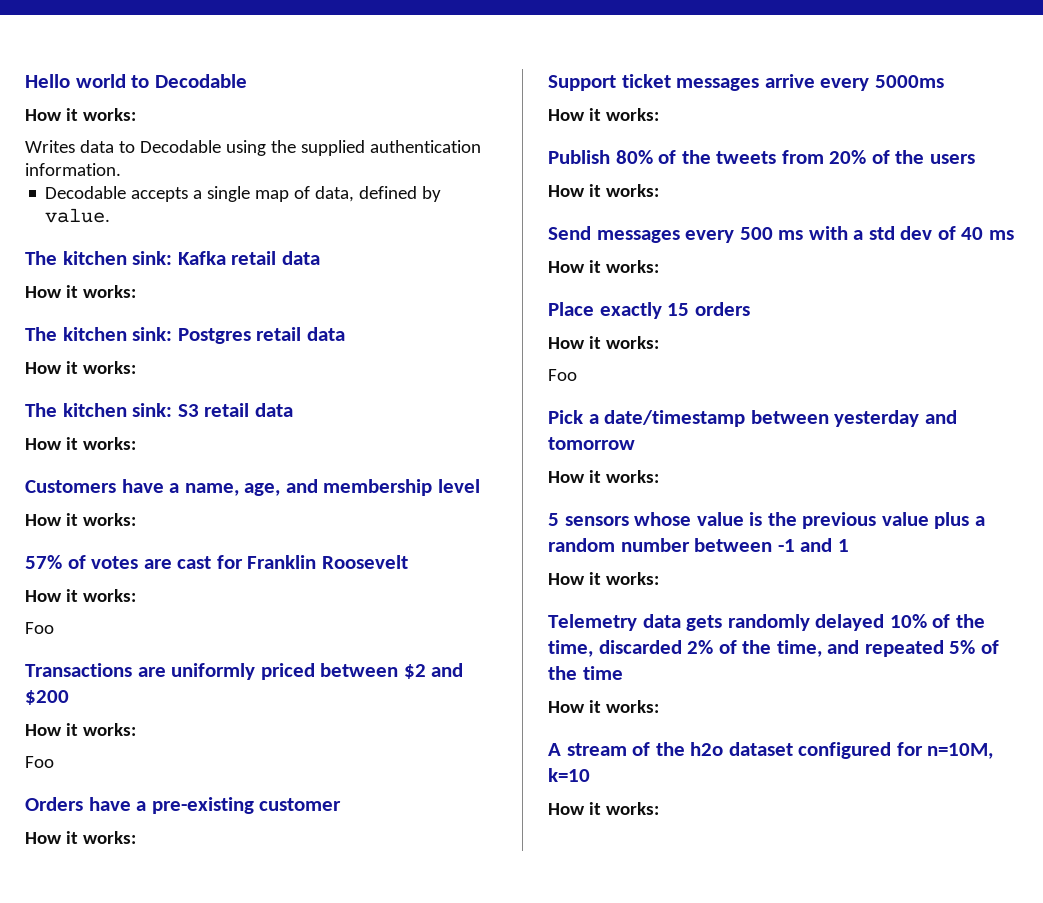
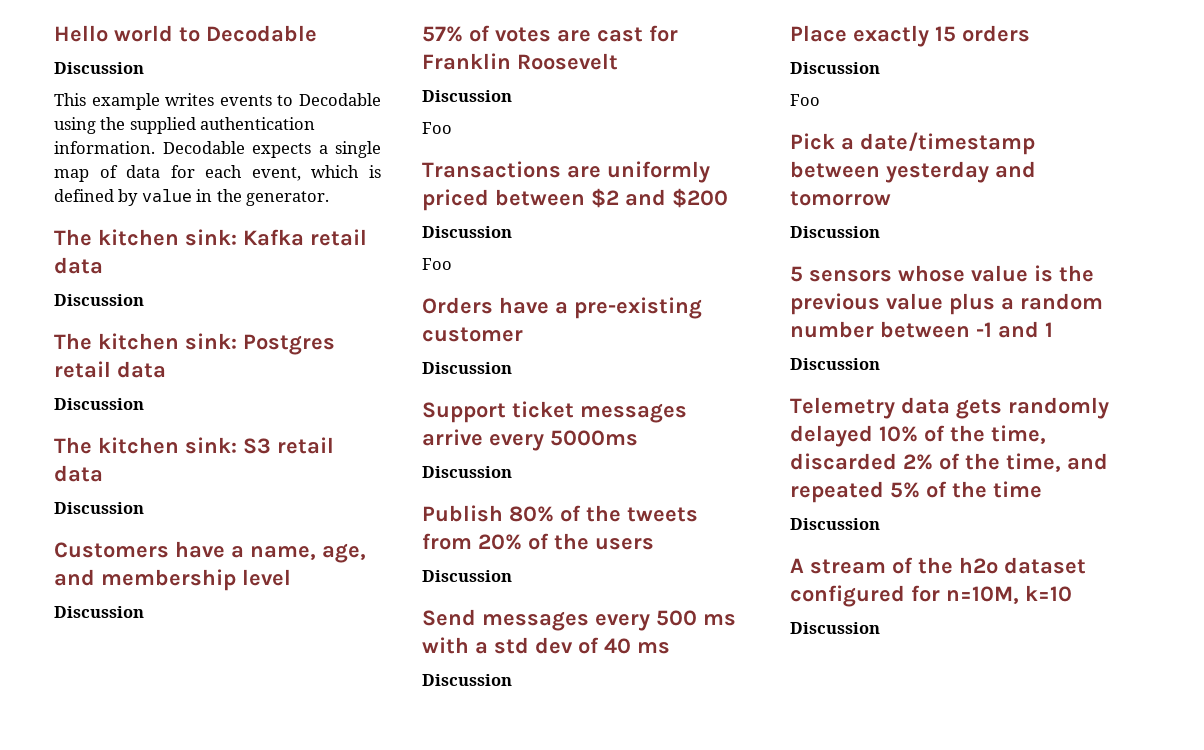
[25,108,136,121] [25,140,114,153] How it works: // Writes data -> [54,62,144,74] [54,93,272,110] Discussion // This example writes events
[45,186,189,202] // Decodable accepts -> [162,141,311,158] Decodable expects
[315,186,442,202] [45,208,111,223] data, defined by value. -> [126,165,381,181] [54,189,330,206] data for each event, which is defined by value in the generator.
[25,285,136,298] How it works: -> [54,294,144,306] Discussion
[25,361,136,374] How it works: -> [54,398,144,410] Discussion
[25,437,136,450] How it works: -> [54,502,144,514] Discussion
[25,513,136,526] How it works: -> [54,606,144,618] Discussion
[25,589,136,602] How it works: -> [422,90,512,102] Discussion
[25,723,136,736] How it works: -> [422,226,512,238] Discussion
[25,831,136,844] How it works: -> [422,362,512,374] Discussion
[548,108,659,121] How it works: -> [422,466,512,478] Discussion
[548,184,659,197] How it works: -> [422,570,512,582] Discussion
[548,260,659,273] How it works: -> [422,674,512,686] Discussion
[548,336,659,349] How it works: -> [790,62,880,74] Discussion
[548,470,659,483] How it works: -> [790,226,880,238] Discussion
[548,572,659,585] How it works: -> [790,358,880,370] Discussion
[548,700,659,713] How it works: -> [790,518,880,530] Discussion
[548,802,659,815] How it works: -> [790,622,880,634] Discussion

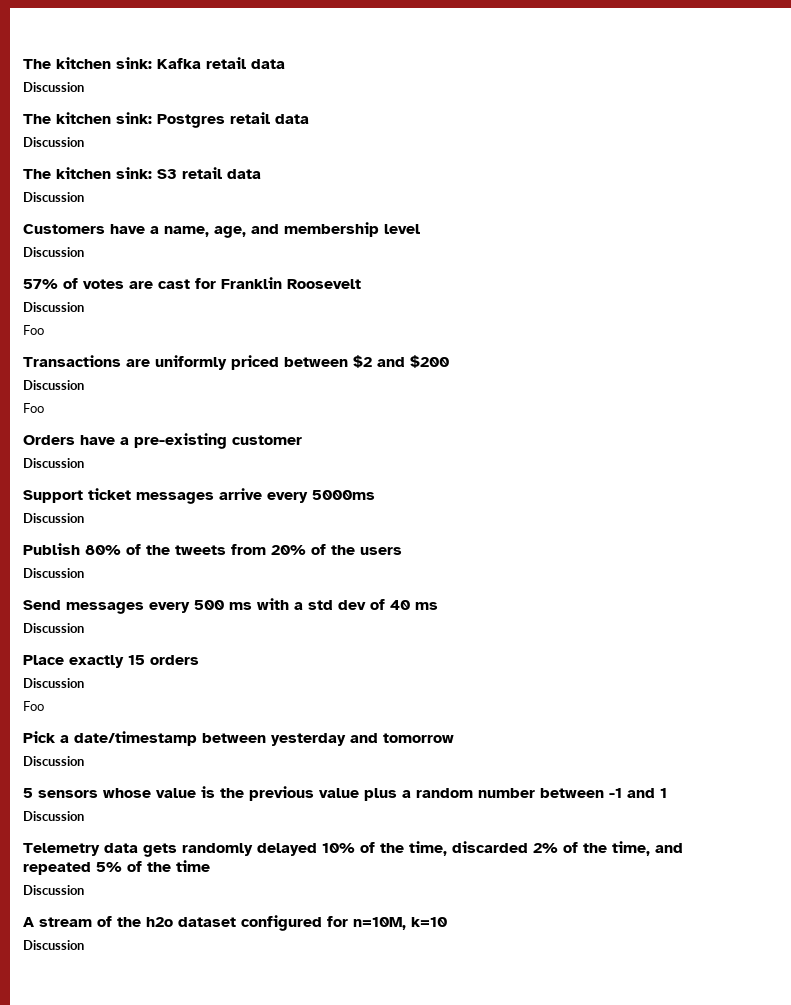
[54,25,317,42] [54,62,144,74] [54,93,381,110] [54,117,316,134] [54,141,381,158] [54,165,381,182] [54,189,330,206] Hello world to Decodable // Discussion // This example writes events to Decodable using the supplied authentication information. Decodable expects a single map of data for each event, which is defined by value in the generator. // -> (23, 64) none

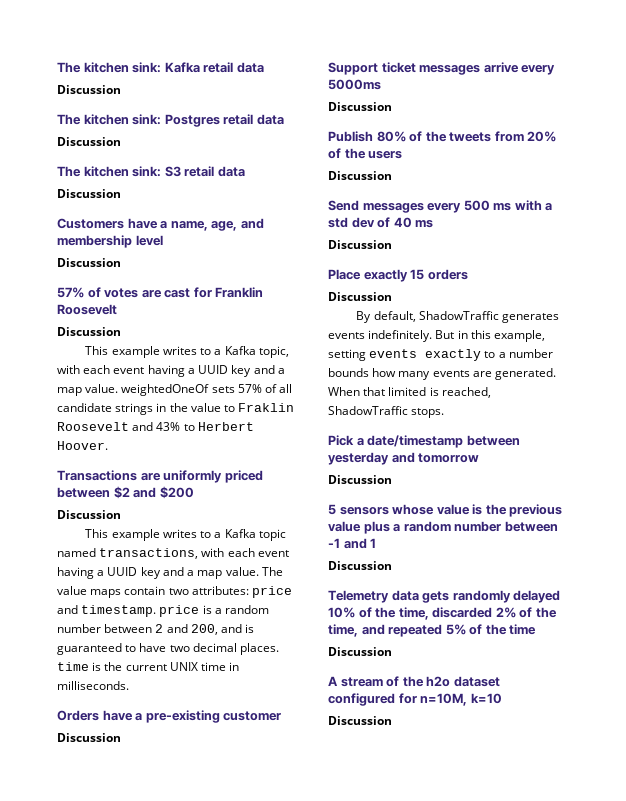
[23,325,44,335] Foo -> [85,346,289,358] [57,365,285,377] [57,384,293,396] [57,403,295,415] [57,422,254,431] [57,441,108,450] This example writes to a Kafka topic, with each event having a UUID key and a map value. weightedOneOf sets 57% of all candidate strings in the value to Fraklin Roosevelt and 43% to Herbert Hoover.
[23,403,44,413] Foo -> [85,529,286,541] [57,548,289,559] [57,567,283,579] [57,586,293,598] [57,605,270,617] [57,624,255,635] [57,643,280,655] [57,662,240,671] [57,681,129,690] This example writes to a Kafka topic named transactions, with each event having a UUID key and a map value. The value maps contain two attributes: price and timestamp. price is a random number between 2 and 200, and is guaranteed to have two decimal places. time is the current UNIX time in milliseconds.
[23,701,44,711] Foo -> [356,311,560,323] [328,330,546,342] [328,349,553,361] [328,368,557,380] [328,387,491,398] [328,406,445,418] By default, ShadowTraffic generates events indefinitely. But in this example, setting events exactly to a number bounds how many events are generated. When that limited is reached, ShadowTraffic stops.

